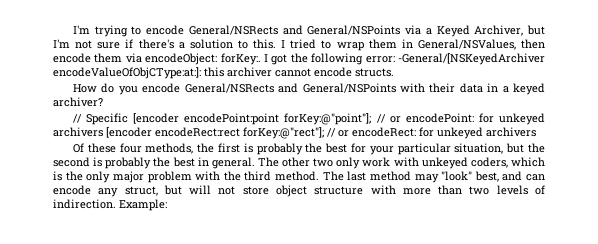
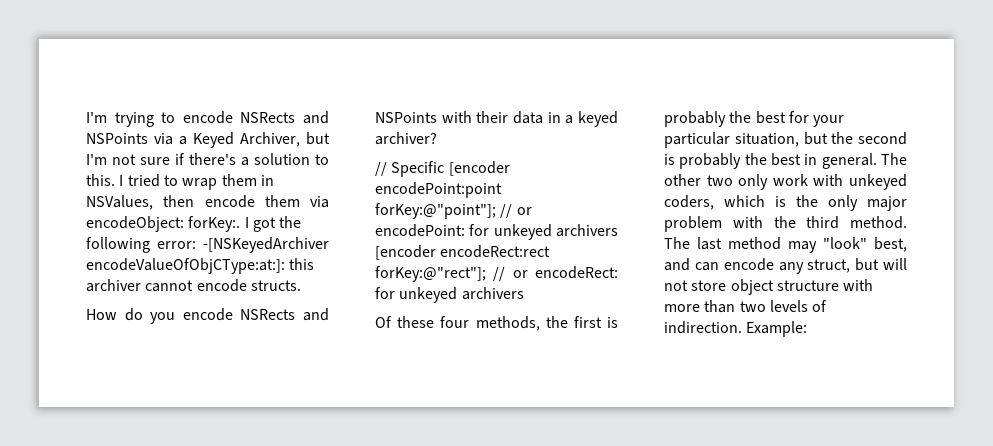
[188,25,401,35] General/NSRects and General/NSPoints -> [240,111,329,124] [86,133,148,144] NSRects and NSPoints
[417,39,516,50] General/NSValues, -> [86,195,153,210] NSValues,
[398,53,545,65] -General/[NSKeyedArchiver -> [203,237,329,253] -[NSKeyedArchiver
[184,83,396,93] General/NSRects and General/NSPoints -> [240,308,329,321] [375,112,437,123] NSRects and NSPoints

